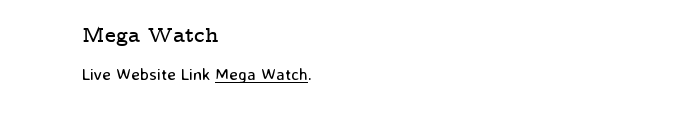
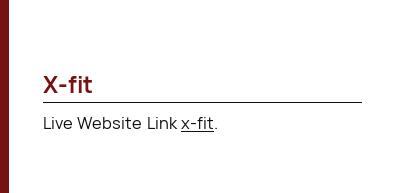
[82,26,219,46] Mega Watch -> [43,76,93,93] X-fit
[215,68,312,83] Mega Watch. -> [181,117,219,129] x-fit.

